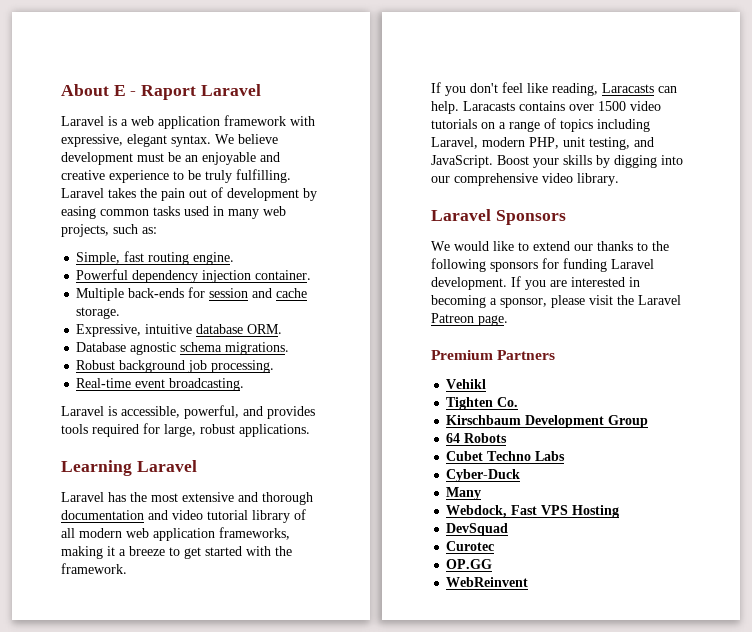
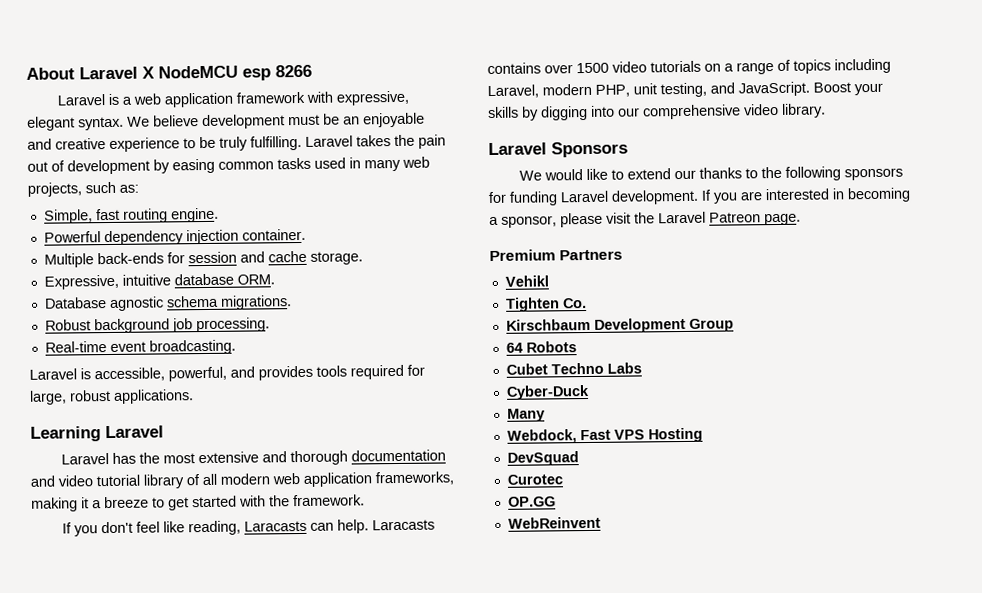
[113,84,261,100] E - Raport Laravel -> [79,64,312,81] Laravel X NodeMCU esp 8266

